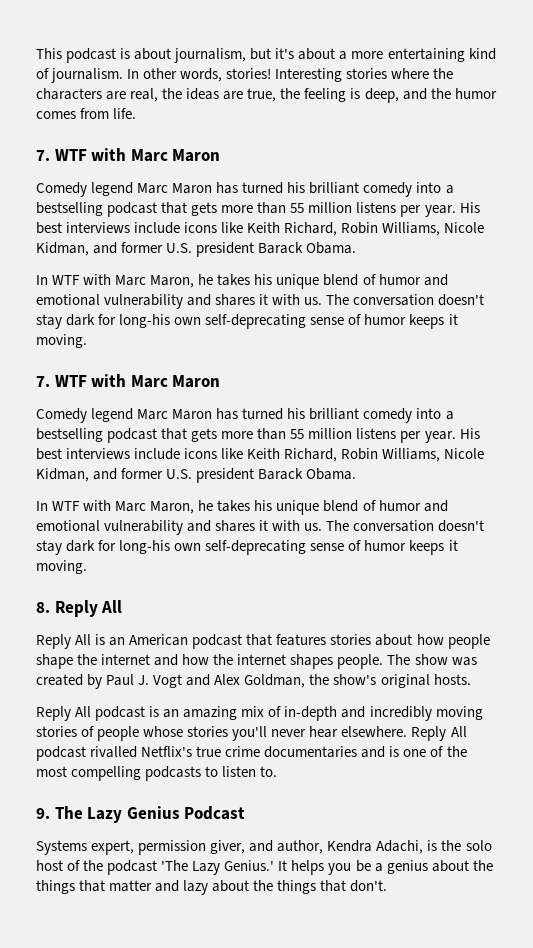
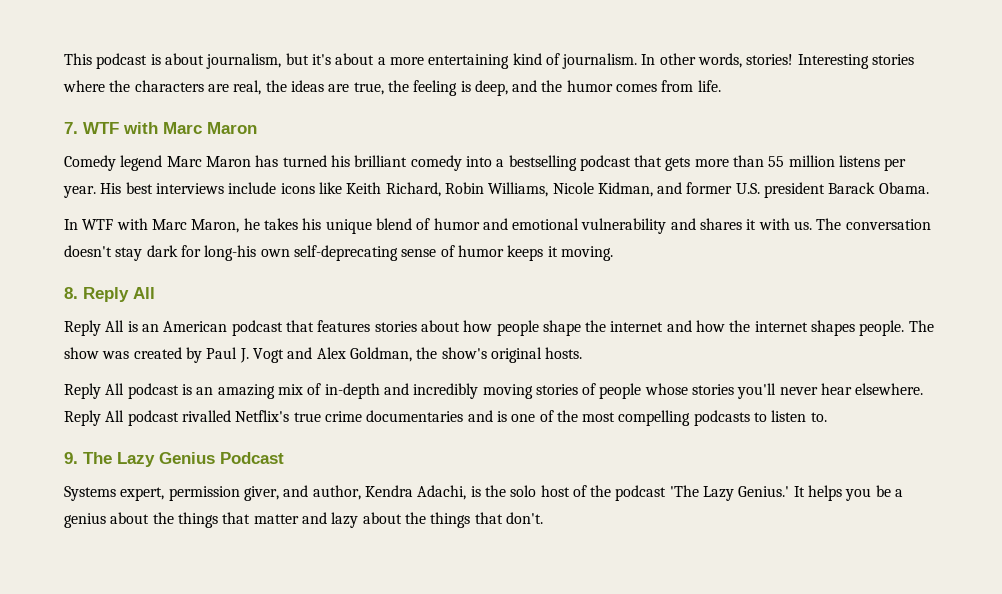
[36,374,221,388] [36,408,454,423] [36,428,480,443] [36,448,485,462] [36,468,357,483] [36,500,448,515] [36,520,485,535] [36,540,458,555] [36,560,87,574] // 7. WTF with Marc Maron // Comedy legend Marc Maron has turned his brilliant comedy into a bestselling podcast that gets more than 55 million listens per year. His best interviews include icons like Keith Richard, Robin Williams, Nicole Kidman, and former U.S. president Barack Obama. // In WTF with Marc Maron, he takes his unique blend of humor and emotional vulnerability and shares it with us. The conversation doesn't stay dark for long-his own self-deprecating sense of humor keeps it moving. -> (613, 253) none

